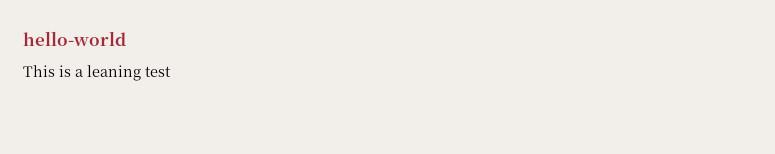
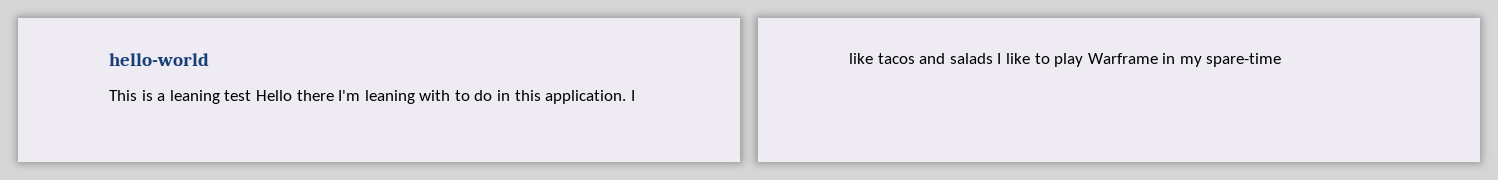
(171, 71) none -> [255,90,635,104] [849,53,1282,67] Hello there I'm leaning with to do in this application. I like tacos and salads I like to play Warframe in my spare-time

